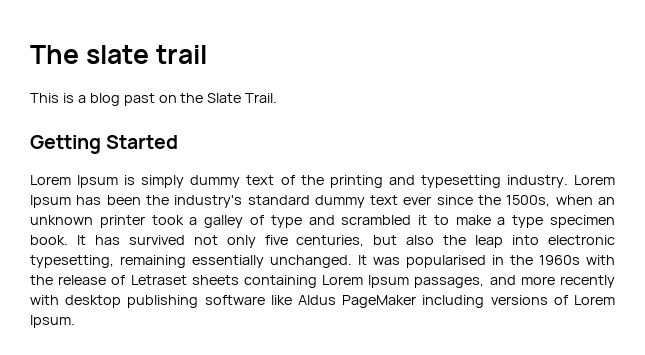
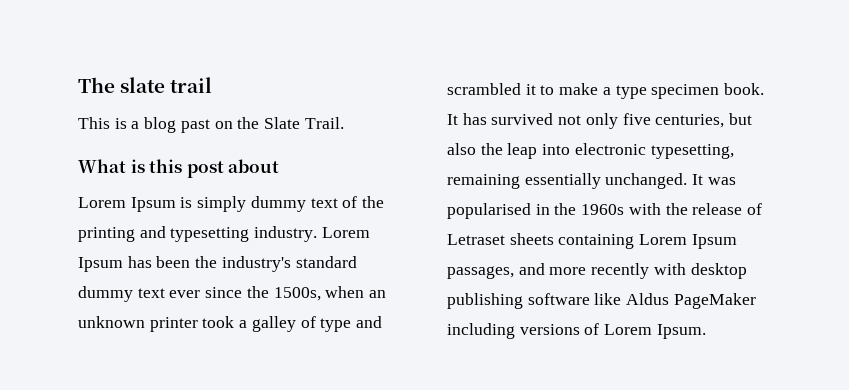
[30,135,179,154] Getting Started -> [78,159,280,178] What is this post about

